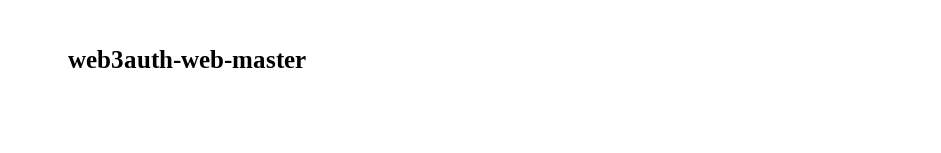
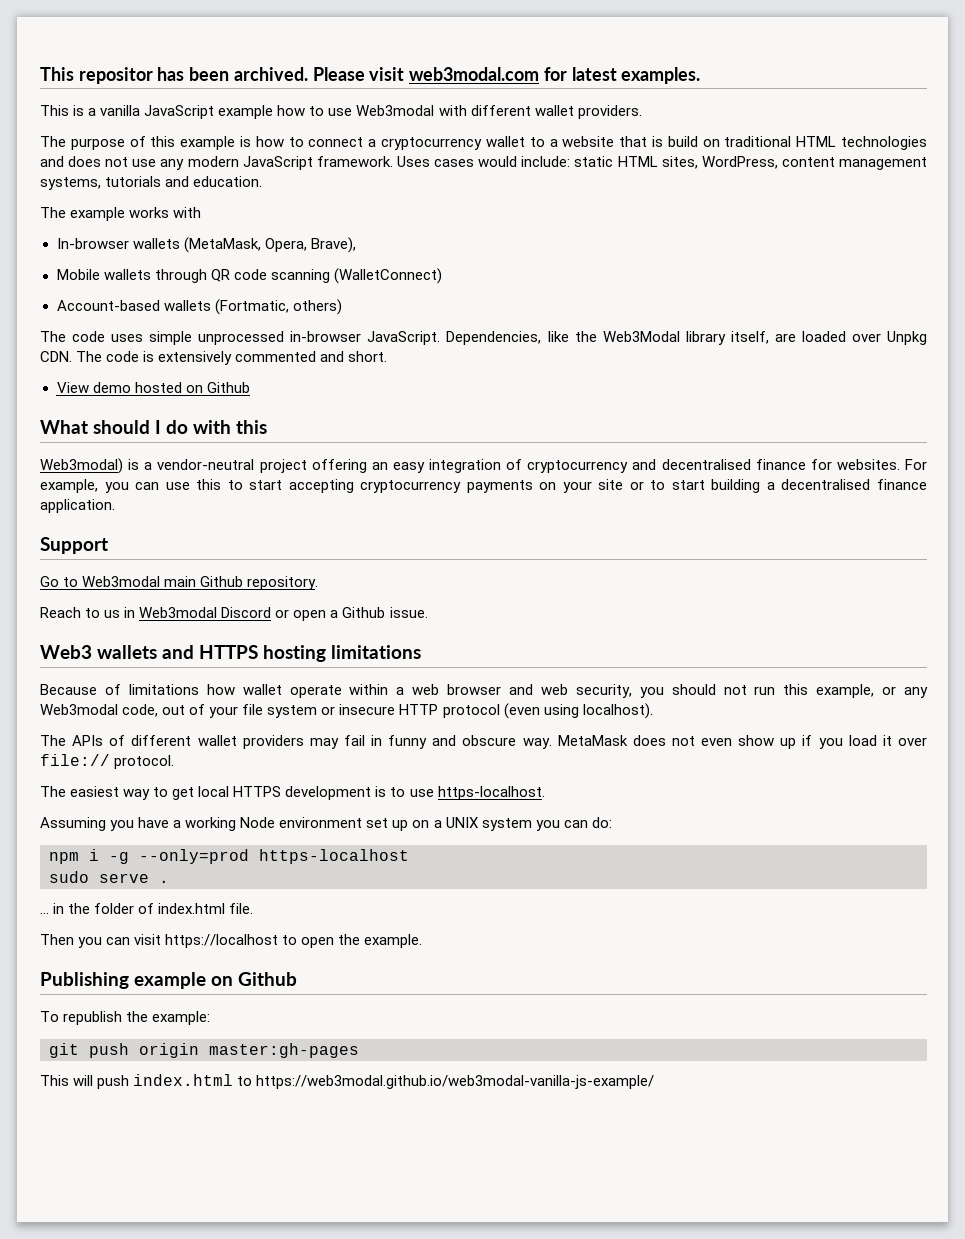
[68,50,306,68] web3auth-web-master -> [40,67,701,84] [40,105,642,119] [40,136,928,150] [40,156,928,170] [40,176,263,190] [40,207,202,221] [56,237,356,253] [56,268,442,284] [56,299,342,315] [40,331,927,345] [40,351,388,365] [56,382,250,393] [40,420,267,434] [40,458,927,474] [40,479,927,493] [40,499,115,513] [40,537,108,554] [40,576,319,590] [40,607,428,621] [40,645,421,662] [40,684,928,698] [40,703,653,719] [40,735,928,749] [40,754,175,769] [40,786,545,800] [40,817,612,831] [49,849,409,864] [49,871,169,883] [40,903,254,914] [40,934,423,948] [40,972,297,989] [40,1011,211,1025] [49,1043,359,1058] [40,1074,655,1089] This repositor has been archived. Please visit web3modal.com for latest examples. // This is a vanilla JavaScript example how to use Web3modal with different wallet providers. // The purpose of this example is how to connect a cryptocurrency wallet to a website that is build on traditional HTML technologies and does not use any modern JavaScript framework. Uses cases would include: static HTML sites, WordPress, content management systems, tutorials and education. // The example works with // In-browser wallets (MetaMask, Opera, Brave), // Mobile wallets through QR code scanning (WalletConnect) // Account-based wallets (Fortmatic, others) // The code uses simple unprocessed in-browser JavaScript. Dependencies, like the Web3Modal library itself, are loaded over Unpkg CDN. The code is extensively commented and short. // View demo hosted on Github // What should I do with this // Web3modal) is a vendor-neutral project offering an easy integration of cryptocurrency and decentralised finance for websites. For example, you can use this to start accepting cryptocurrency payments on your site or to start building a decentralised finance application. // Support // Go to Web3modal main Github repository. // Reach to us in Web3modal Discord or open a Github issue. // Web3 wallets and HTTPS hosting limitations // Because of limitations how wallet operate within a web browser and web security, you should not run this example, or any Web3modal code, out of your file system or insecure HTTP protocol (even using localhost). // The APIs of different wallet providers may fail in funny and obscure way. MetaMask does not even show up if you load it over file:// protocol. // The easiest way to get local HTTPS development is to use https-localhost. // Assuming you have a working Node environment set up on a UNIX system you can do: // npm i -g --only=prod https-localhost // sudo serve . // ... in the folder of index.html file. // Then you can visit https://localhost to open the example. // Publishing example on Github // To republish the example: // git push origin master:gh-pages // This will push index.html to https://web3modal.github.io/web3modal-vanilla-js-example/

